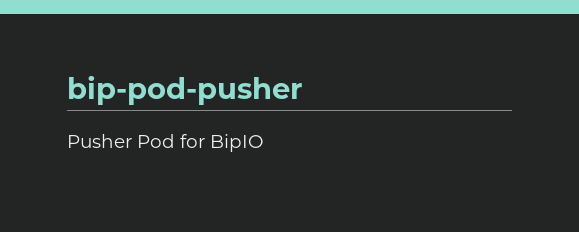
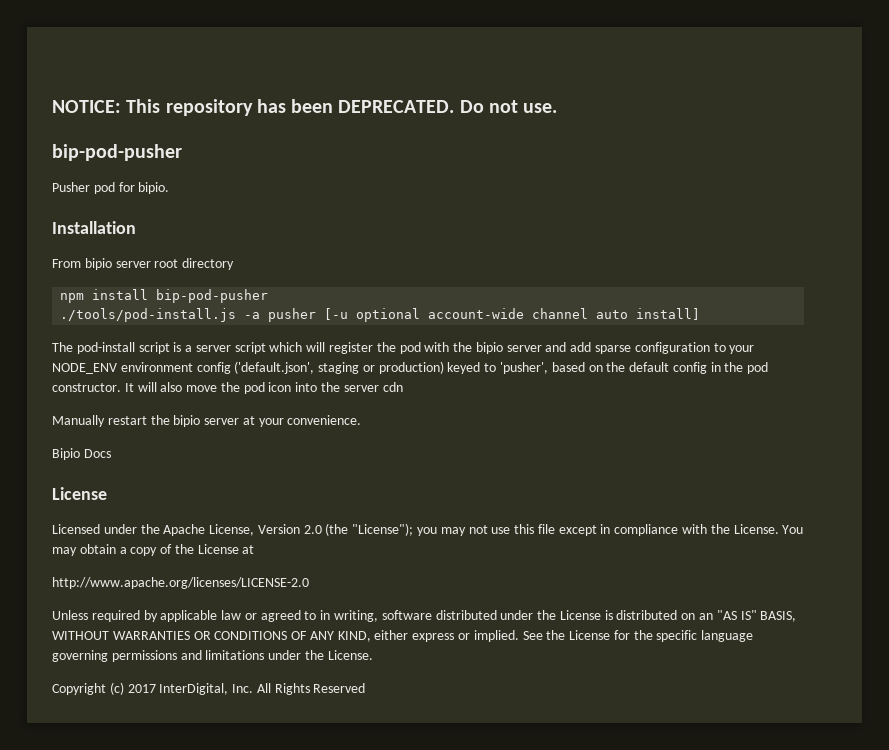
[67,75,303,105] [67,134,264,152] bip-pod-pusher // Pusher Pod for BipIO -> [52,99,558,116] [52,144,182,161] [52,182,170,194] [52,221,136,234] [52,258,235,270] [60,289,269,303] [60,308,701,322] [52,342,755,354] [52,361,769,374] [52,382,403,394] [52,415,362,427] [52,448,111,460] [52,487,107,500] [52,523,804,536] [52,544,255,556] [52,577,309,589] [52,610,797,622] [52,630,754,642] [52,650,373,662] [52,682,366,695] NOTICE: This repository has been DEPRECATED. Do not use. // bip-pod-pusher // Pusher pod for bipio. // Installation // From bipio server root directory // npm install bip-pod-pusher // ./tools/pod-install.js -a pusher [-u optional account-wide channel auto install] // The pod-install script is a server script which will register the pod with the bipio server and add sparse configuration to your NODE_ENV environment config ('default.json', staging or production) keyed to 'pusher', based on the default config in the pod constructor. It will also move the pod icon into the server cdn // Manually restart the bipio server at your convenience. // Bipio Docs // License // Licensed under the Apache License, Version 2.0 (the "License"); you may not use this file except in compliance with the License. You may obtain a copy of the License at // http://www.apache.org/licenses/LICENSE-2.0 // Unless required by applicable law or agreed to in writing, software distributed under the License is distributed on an "AS IS" BASIS, WITHOUT WARRANTIES OR CONDITIONS OF ANY KIND, either express or implied. See the License for the specific language governing permissions and limitations under the License. // Copyright (c) 2017 InterDigital, Inc. All Rights Reserved

